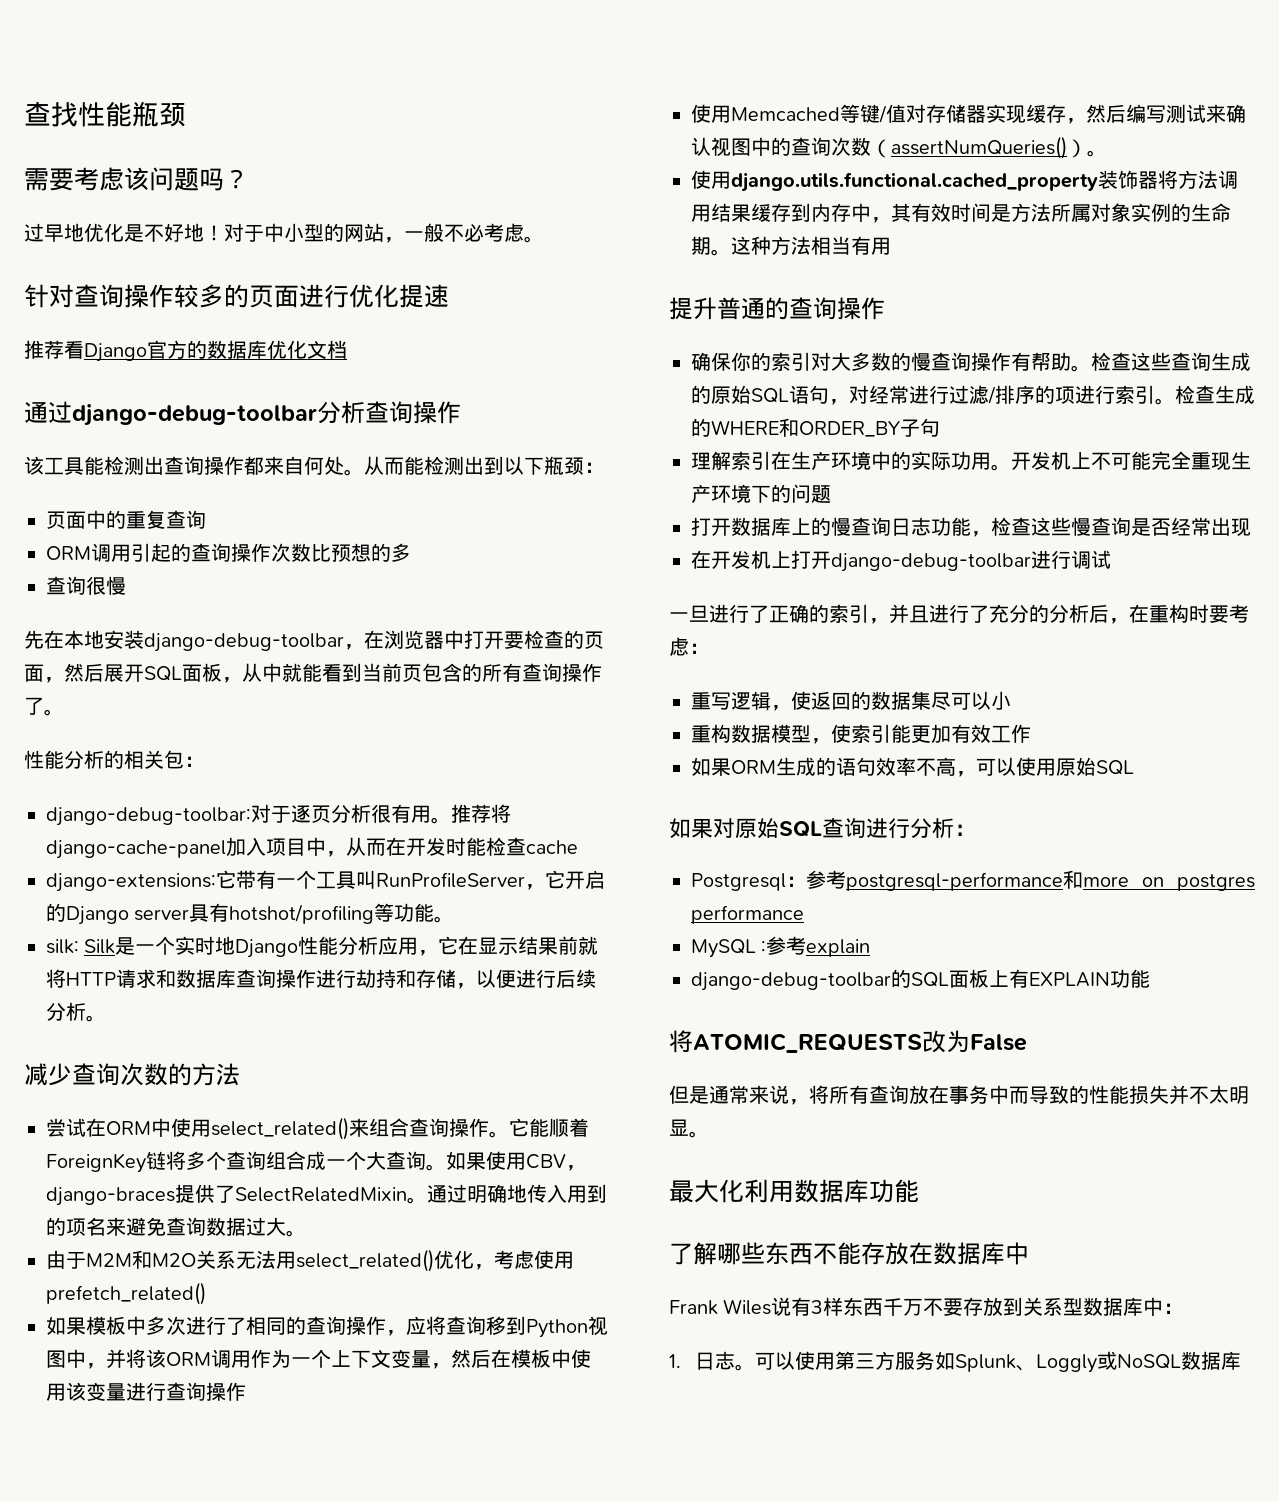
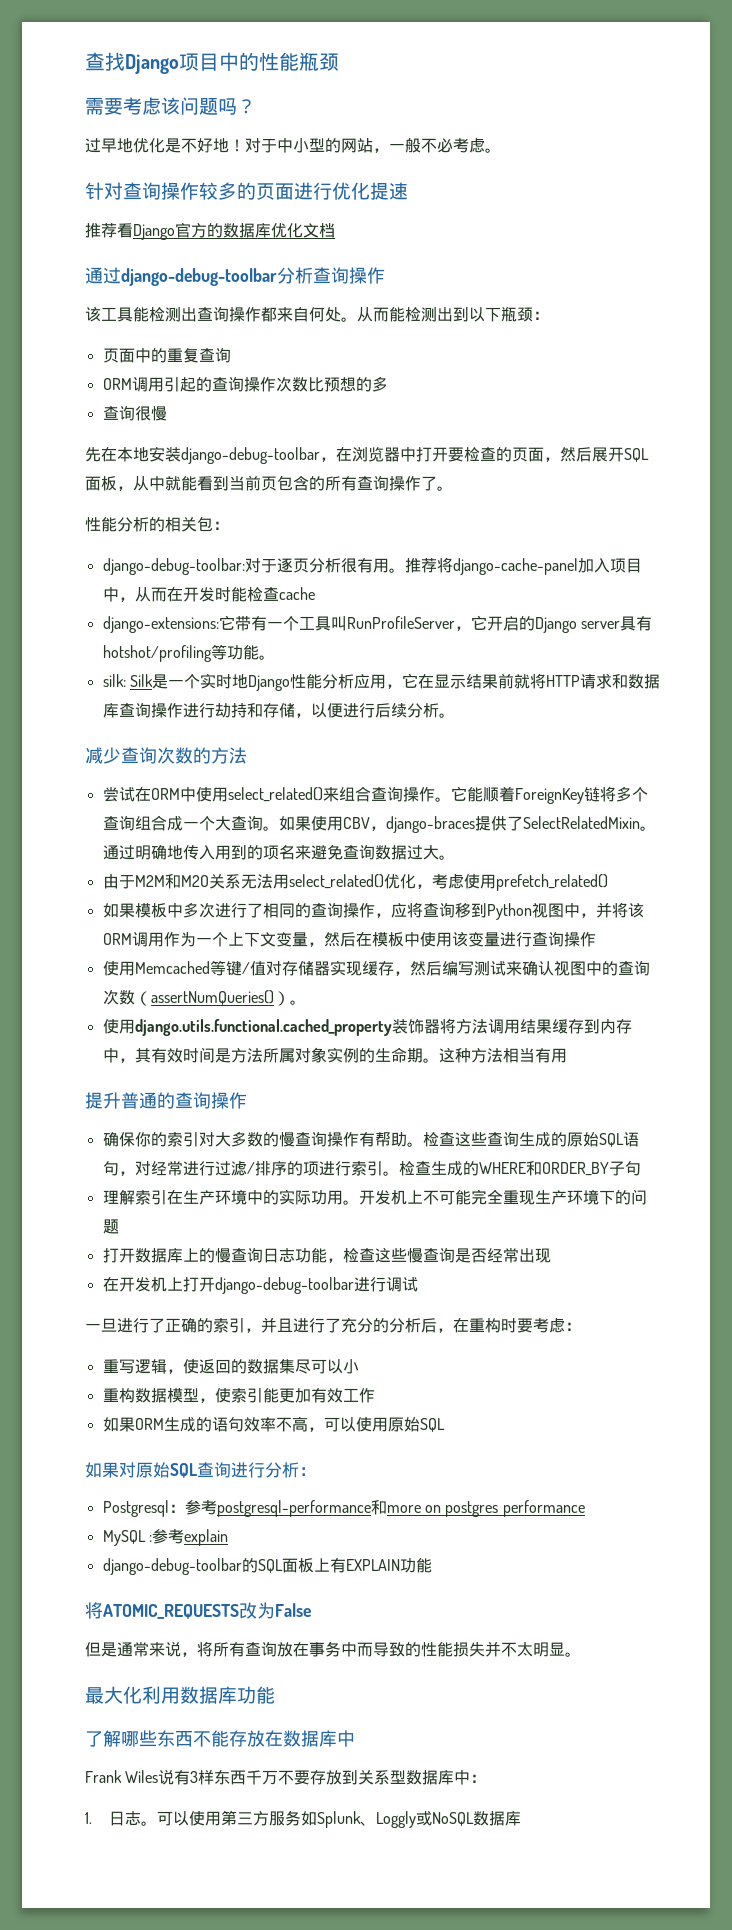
(78, 114) none -> [125,52,259,74] Django项目中的

